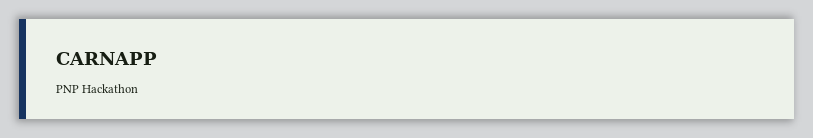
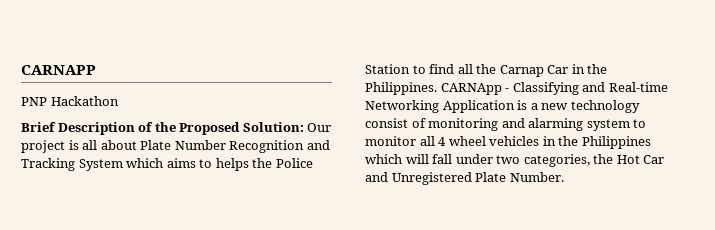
(139, 88) none -> [21,122,332,135] [21,140,330,153] [21,158,313,171] [365,64,608,77] [365,82,668,95] [365,100,640,113] [365,118,647,131] [365,136,651,149] [365,154,665,167] [365,172,564,185] // Brief Description of the Proposed Solution: Our project is all about Plate Number Recognition and Tracking System which aims to helps the Police Station to find all the Carnap Car in the Philippines. CARNApp - Classifying and Real-time Networking Application is a new technology consist of monitoring and alarming system to monitor all 4 wheel vehicles in the Philippines which will fall under two categories, the Hot Car and Unregistered Plate Number.

